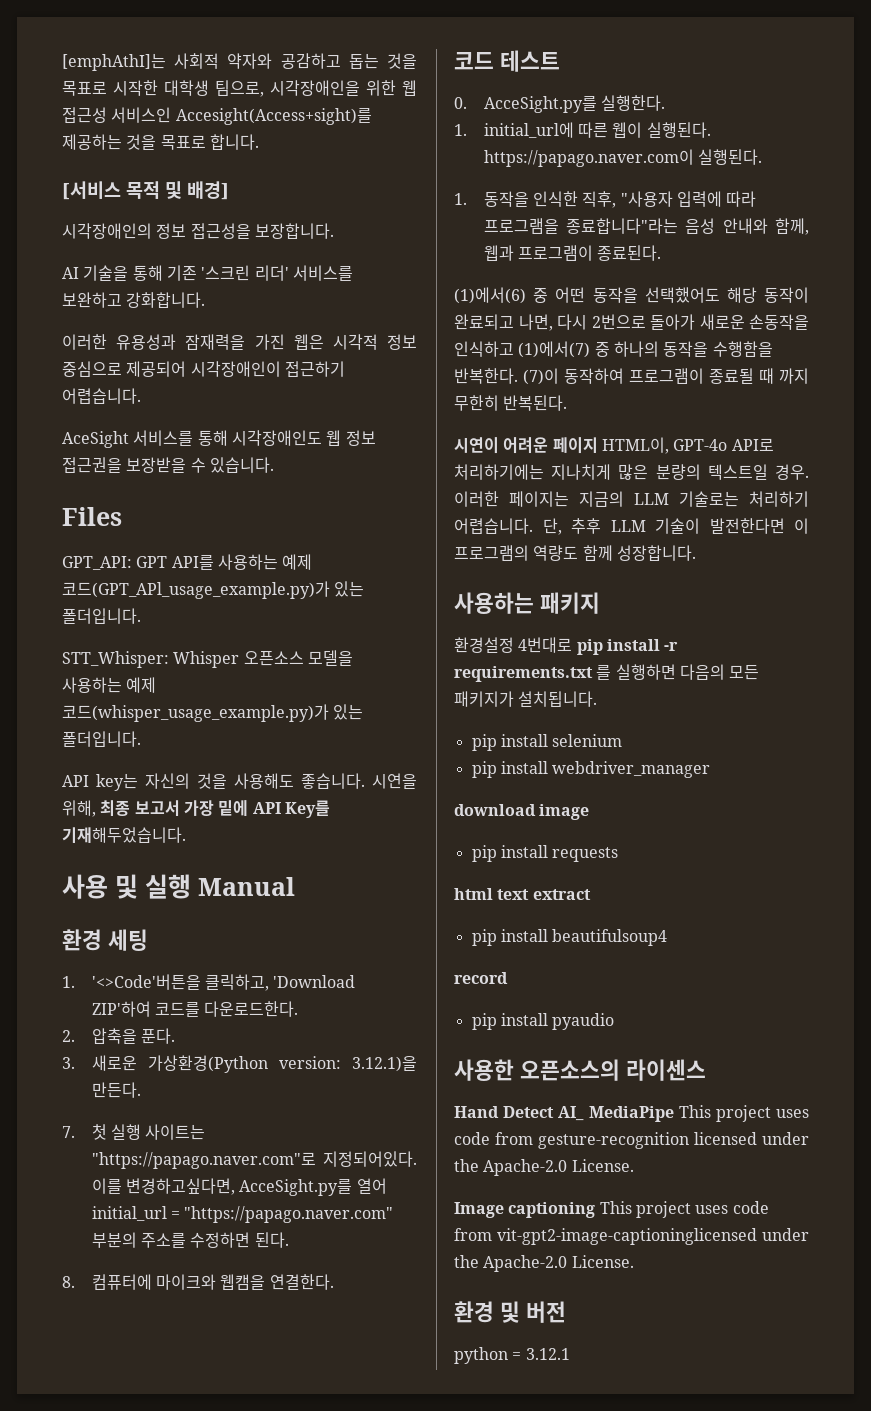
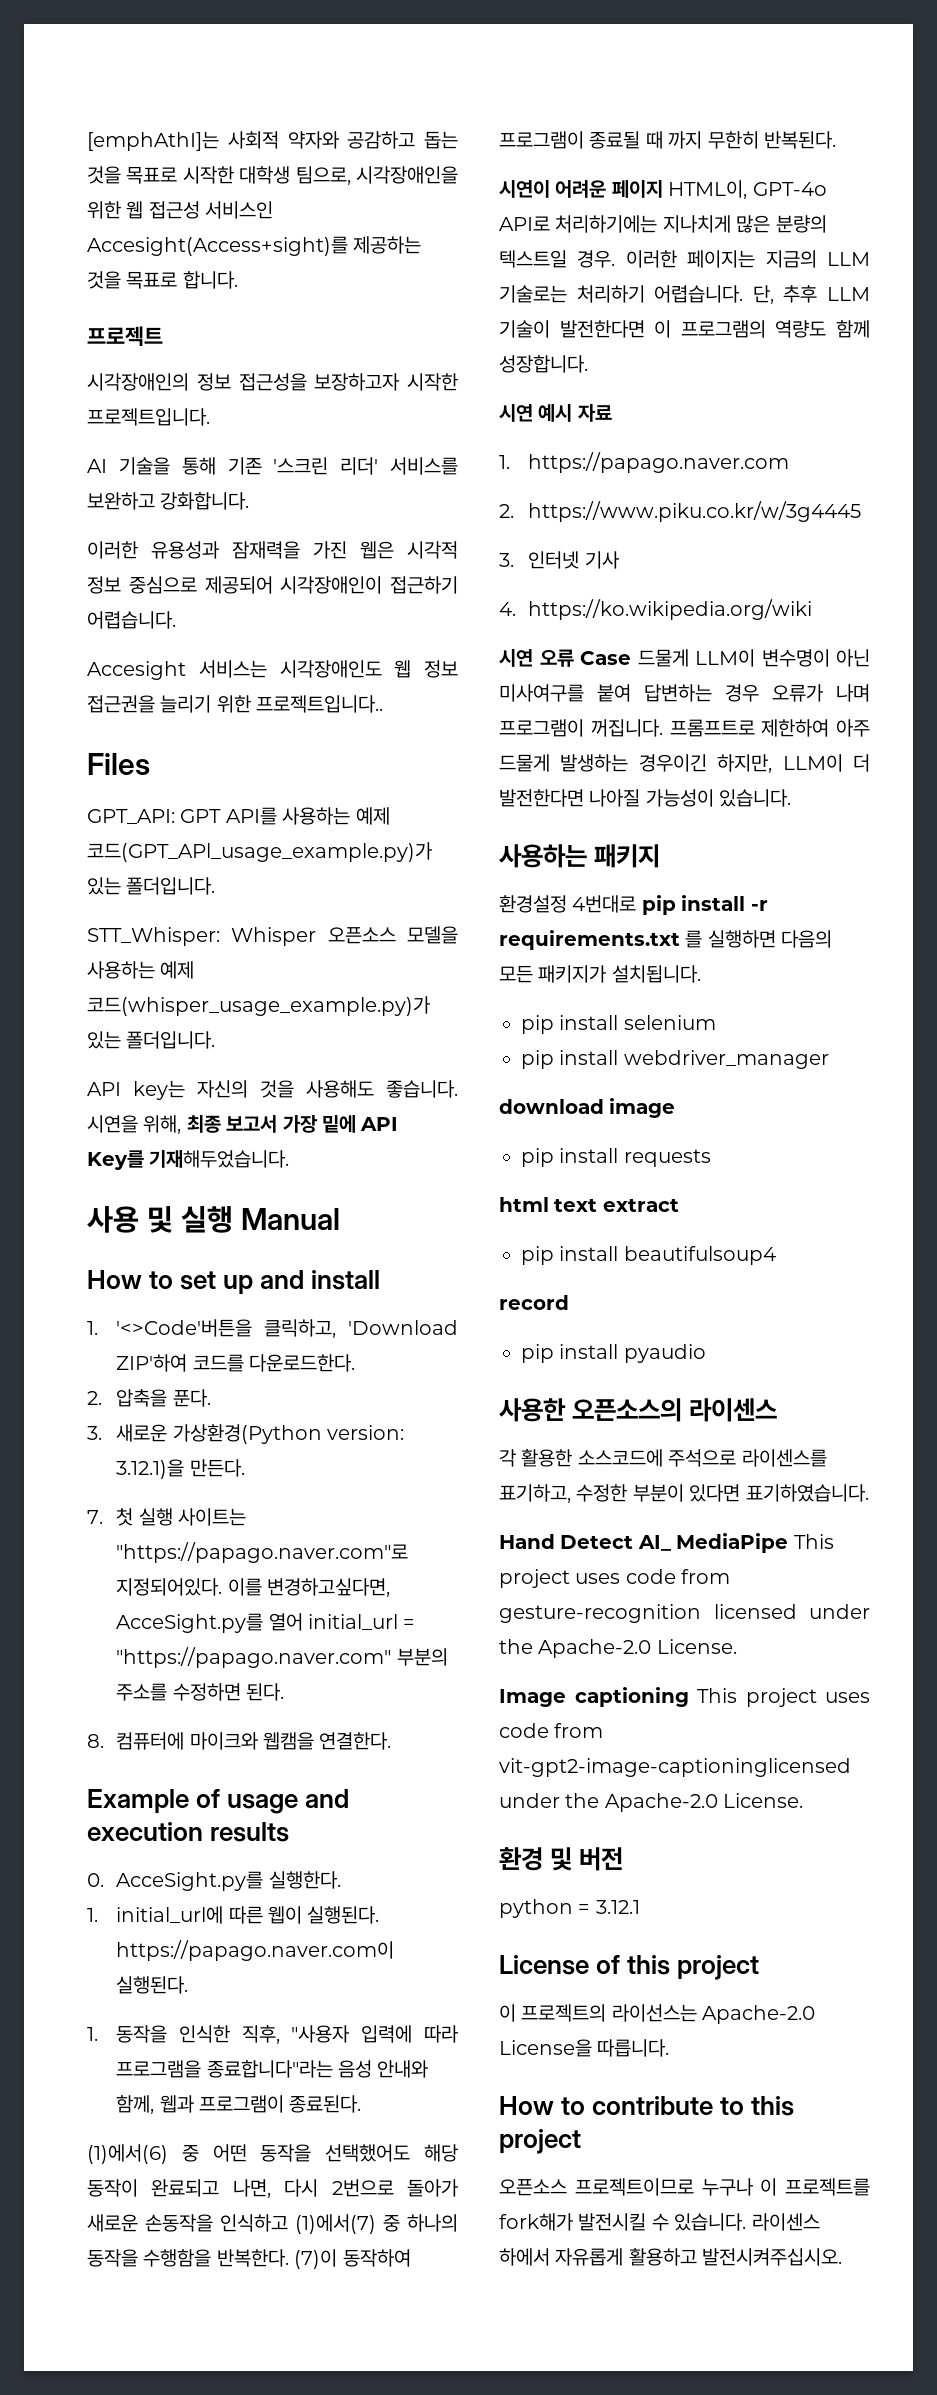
[62,181,229,200] [서비스 목적 및 배경] -> [87,326,163,346] 프로젝트
[254,223,334,239] 보장합니다. -> [314,373,458,391] [87,408,210,426] 보장하고자 시작한 프로젝트입니다.
[62,430,228,448] AceSight 서비스를 통해 -> [87,660,267,680] Accesight 서비스는
[126,457,274,473] 보장받을 수 있습니다. -> [160,695,384,713] 늘리기 위한 프로젝트입니다..
[62,929,148,951] 환경 세팅 -> [87,1270,381,1295] How to set up and install
[454,50,560,72] 코드 테스트 -> [87,1789,350,1814] [87,1822,290,1842] Example of usage and execution results
(696, 553) none -> [499,404,612,422] [499,452,790,473] [499,501,862,522] [499,551,620,569] [499,599,813,620] [499,649,870,667] [499,684,870,702] [499,719,870,737] [499,754,870,773] [499,789,792,807] // 시연 예시 자료 // 1. https://papago.naver.com // 2. https://www.piku.co.kr/w/3g4445 // 3. 인터넷 기사 // 4. https://ko.wikipedia.org/wiki // 시연 오류 Case 드물게 LLM이 변수명이 아닌 미사여구를 붙여 답변하는 경우 오류가 나며 프로그램이 꺼집니다. 프롬프트로 제한하여 아주 드물게 발생하는 경우이긴 하지만, LLM이 더 발전한다면 나아질 가능성이 있습니다.
(706, 1070) none -> [499,1449,827,1467] [499,1484,869,1503] // 각 활용한 소스코드에 주석으로 라이센스를 표기하고, 수정한 부분이 있다면 표기하였습니다.
(570, 1354) none -> [499,1955,760,1980] [499,2004,816,2024] [499,2039,670,2057] [499,2096,795,2116] [499,2129,581,2154] [499,2178,870,2196] [499,2213,820,2231] [499,2248,843,2266] // License of this project // 이 프로젝트의 라이선스는 Apache-2.0 License을 따릅니다. // How to contribute to this project // 오픈소스 프로젝트이므로 누구나 이 프로젝트를 fork해가 발전시킬 수 있습니다. 라이센스 하에서 자유롭게 활용하고 발전시켜주십시오.

